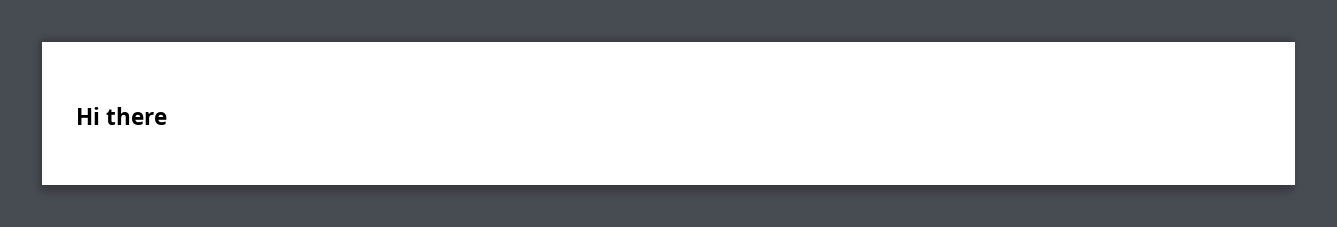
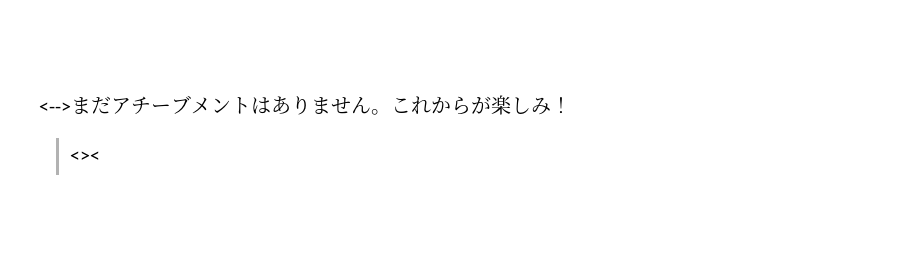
[76,107,168,125] Hi there -> [39,95,571,115] [70,151,101,162] <-->まだアチーブメントはありません。これからが楽しみ！ // <><

